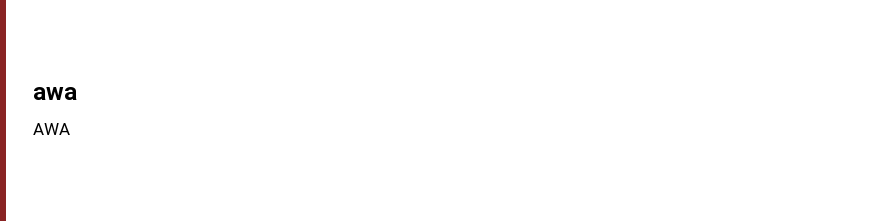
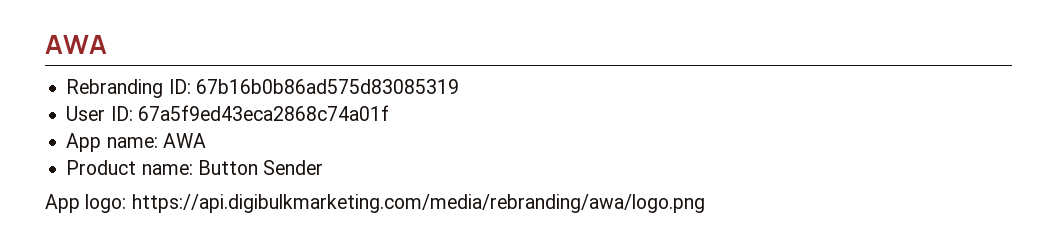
[33,87,77,100] [33,123,70,135] awa // AWA -> [45,35,107,54] [66,79,459,98] [66,105,389,121] [66,133,206,152] [66,160,324,175] [45,194,705,213] AWA // Rebranding ID: 67b16b0b86ad575d83085319 // User ID: 67a5f9ed43eca2868c74a01f // App name: AWA // Product name: Button Sender // App logo: https://api.digibulkmarketing.com/media/rebranding/awa/logo.png

